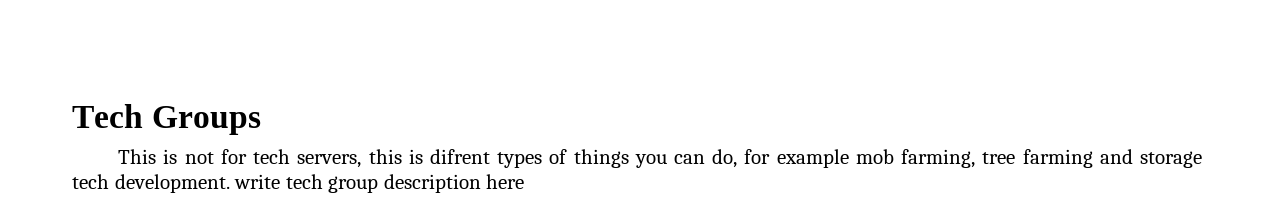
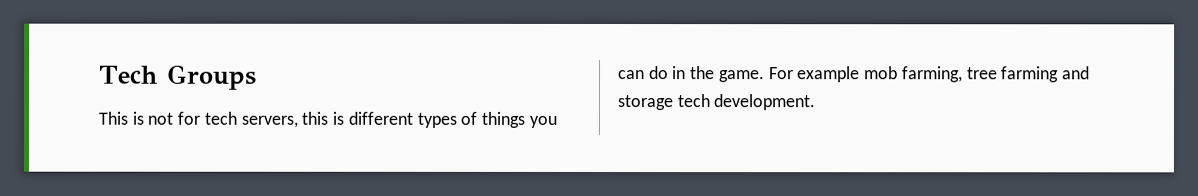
[429,149,490,164] difrent -> [347,111,413,125] different
[712,149,771,168] do, for -> [648,66,794,83] do in the game. For
[234,174,525,193] write tech group description here -> (817, 102) none

